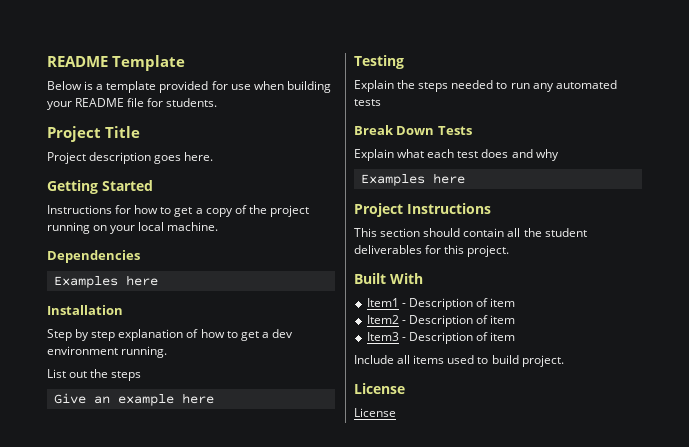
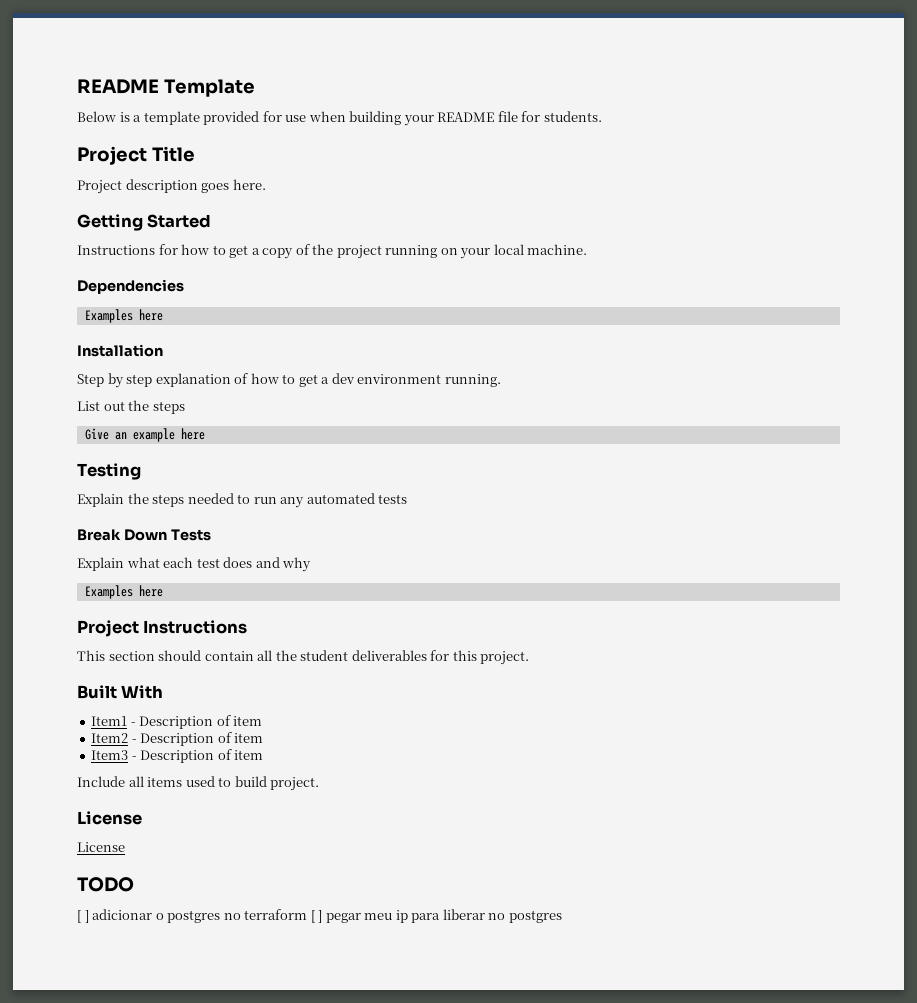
(396, 412) none -> [77,877,134,892] [77,909,562,923] // TODO // [ ] adicionar o postgres no terraform [ ] pegar meu ip para liberar no postgres

